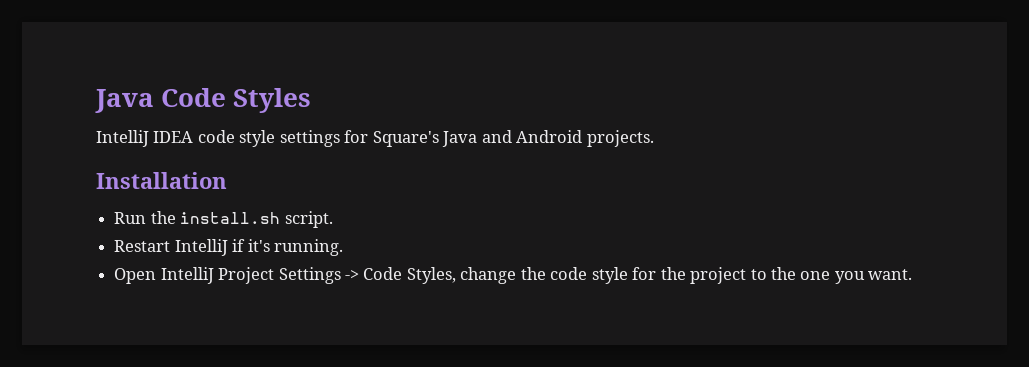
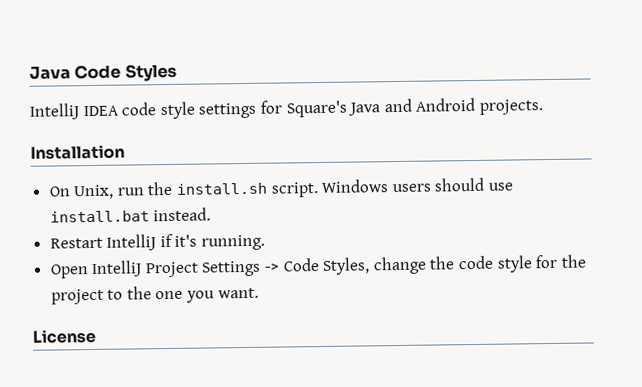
[114,212,147,224] Run -> [48,184,145,200] On Unix, run
(333, 219) none -> [321,177,514,193] [49,207,212,223] Windows users should use install.bat instead.
(913, 274) none -> [32,328,96,344] // License

